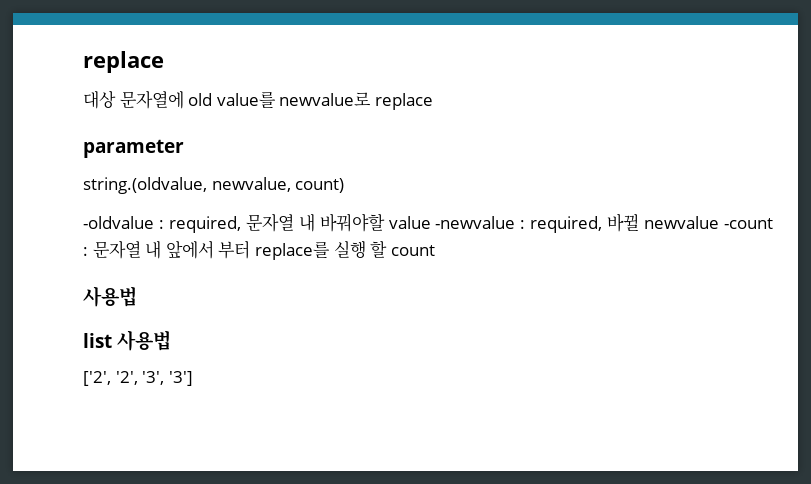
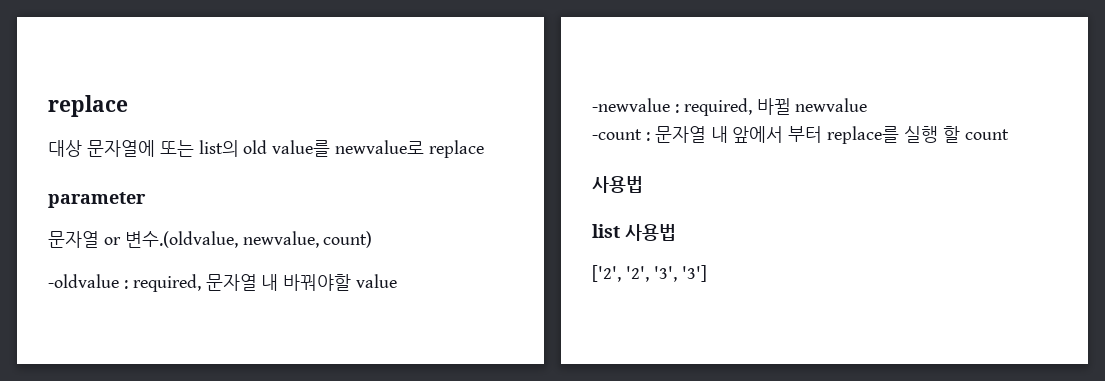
(184, 100) none -> [159,140,239,157] 또는 list의
[83,177,207,194] string.(oldvalue, -> [48,231,238,248] 문자열 or 변수.(oldvalue,
(431, 222) none -> (398, 281) //
(720, 222) none -> (868, 105) //

